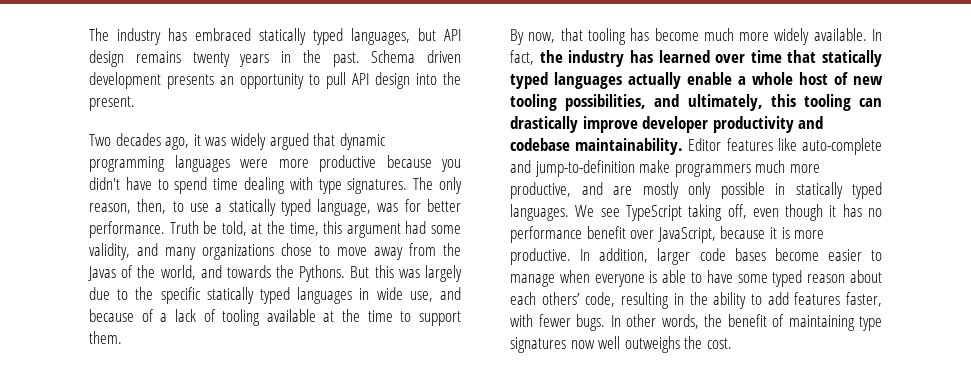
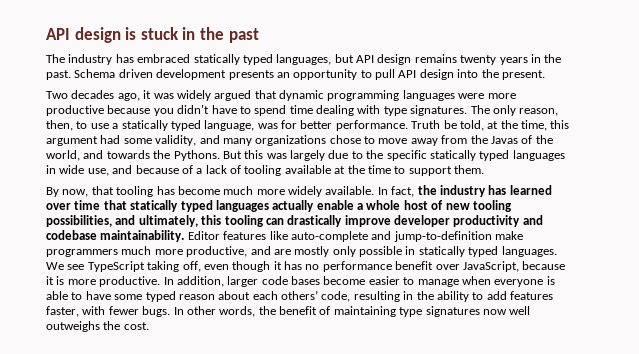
(89, 34) none -> [46,27,259,43] API design is stuck in the past //

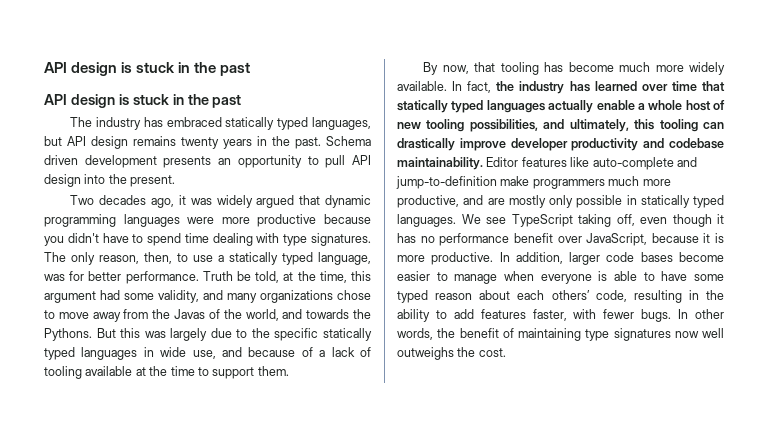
[46,27,259,43] API design is stuck in the past -> [44,62,251,76] [44,94,242,108] API design is stuck in the past // API design is stuck in the past

